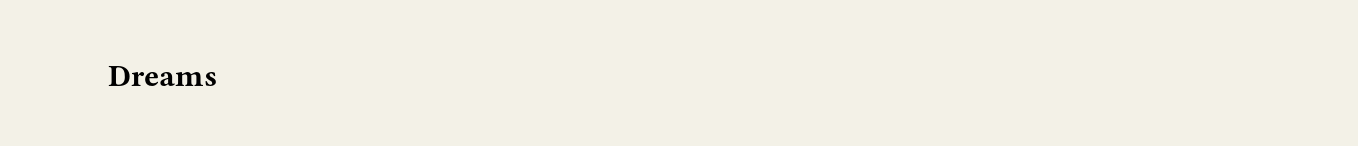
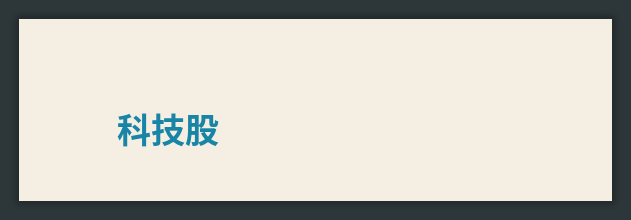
[108,65,217,86] Dreams -> [117,113,219,147] 科技股

